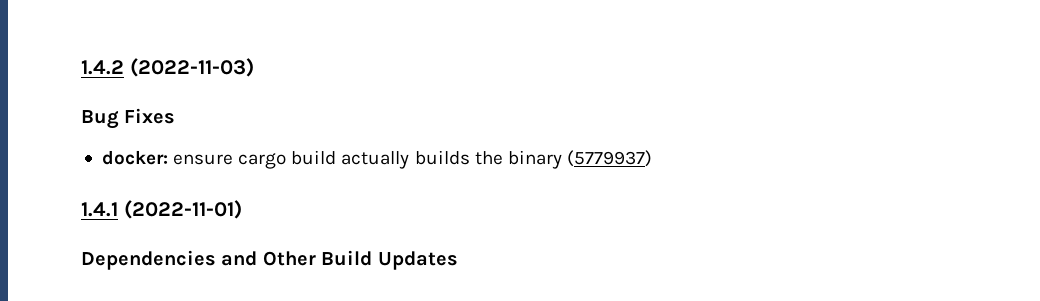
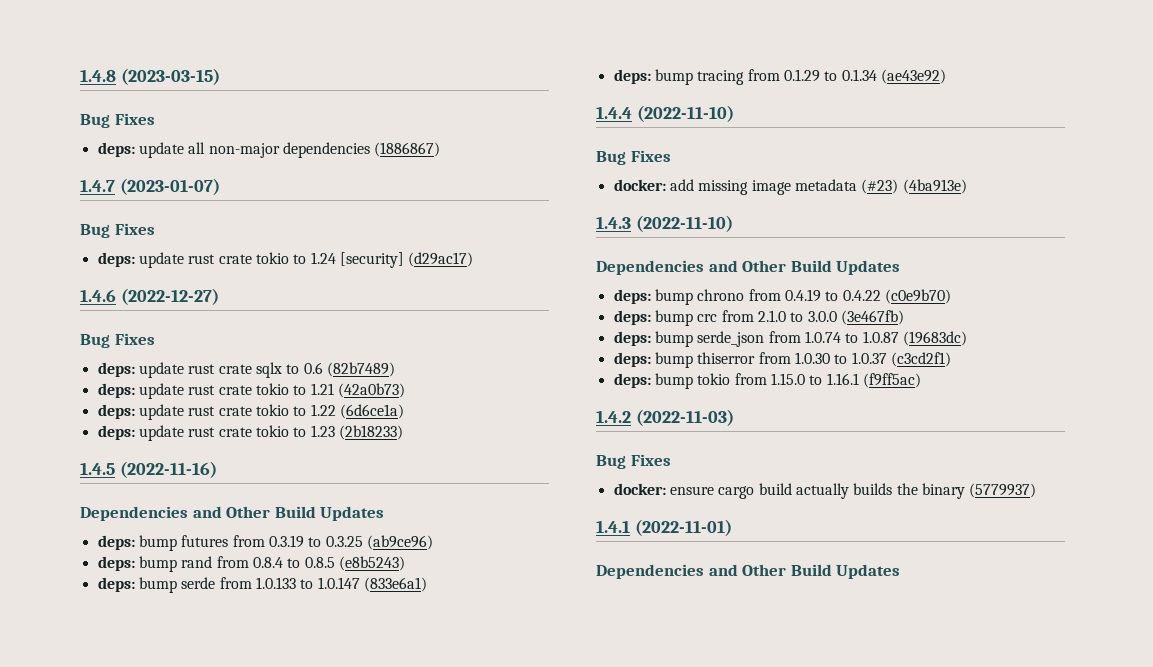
(81, 67) none -> [80,68,220,85] [80,113,155,128] [97,142,441,158] [80,178,220,195] [80,223,155,238] [97,252,474,268] [80,288,219,305] [80,333,155,348] [97,362,395,378] [97,383,405,399] [97,404,404,420] [97,425,403,441] [80,461,217,478] [80,506,385,521] [97,535,433,551] [97,556,405,572] [97,577,427,593] [613,69,946,85] [596,105,734,122] [596,150,671,165] [613,179,967,195] [596,215,733,232] [596,260,901,275] [613,289,951,305] [613,310,904,326] [613,331,967,347] [613,352,951,368] [613,373,921,389] 1.4.8 (2023-03-15) // Bug Fixes // deps: update all non-major dependencies (1886867) // 1.4.7 (2023-01-07) // Bug Fixes // deps: update rust crate tokio to 1.24 [security] (d29ac17) // 1.4.6 (2022-12-27) // Bug Fixes // deps: update rust crate sqlx to 0.6 (82b7489) // deps: update rust crate tokio to 1.21 (42a0b73) // deps: update rust crate tokio to 1.22 (6d6ce1a) // deps: update rust crate tokio to 1.23 (2b18233) // 1.4.5 (2022-11-16) // Dependencies and Other Build Updates // deps: bump futures from 0.3.19 to 0.3.25 (ab9ce96) // deps: bump rand from 0.8.4 to 0.8.5 (e8b5243) // deps: bump serde from 1.0.133 to 1.0.147 (833e6a1) // deps: bump tracing from 0.1.29 to 0.1.34 (ae43e92) // 1.4.4 (2022-11-10) // Bug Fixes // docker: add missing image metadata (#23) (4ba913e) // 1.4.3 (2022-11-10) // Dependencies and Other Build Updates // deps: bump chrono from 0.4.19 to 0.4.22 (c0e9b70) // deps: bump crc from 2.1.0 to 3.0.0 (3e467fb) // deps: bump serde_json from 1.0.74 to 1.0.87 (19683dc) // deps: bump thiserror from 1.0.30 to 1.0.37 (c3cd2f1) // deps: bump tokio from 1.15.0 to 1.16.1 (f9ff5ac) //

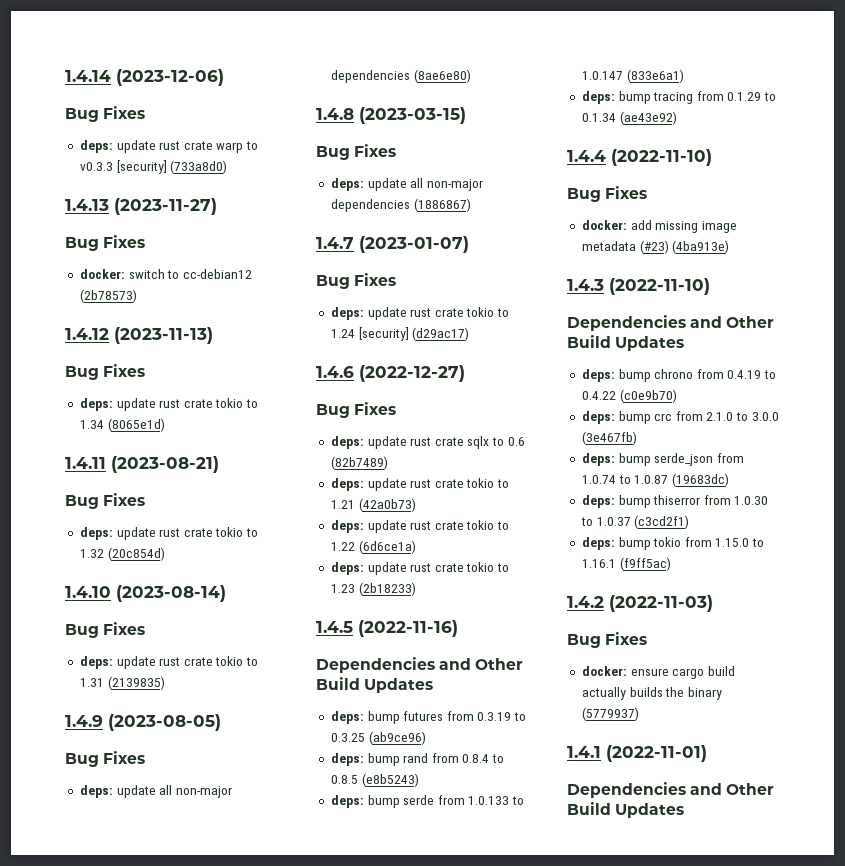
(80, 75) none -> [65,69,224,86] [65,106,146,122] [79,140,259,153] [79,160,228,174] [65,198,217,215] [65,235,146,251] [79,269,252,279] [79,289,137,303] [65,327,213,344] [65,364,146,380] [79,398,259,411] [79,418,165,432] [65,456,219,473] [65,493,146,509] [79,527,259,540] [79,547,165,561] [65,585,226,602] [65,622,146,638] [79,656,259,669] [79,676,165,690] [65,714,221,731] [65,751,146,767] [79,785,232,798] [330,69,471,83] 1.4.14 (2023-12-06) // Bug Fixes // deps: update rust crate warp to v0.3.3 [security] (733a8d0) // 1.4.13 (2023-11-27) // Bug Fixes // docker: switch to cc-debian12 (2b78573) // 1.4.12 (2023-11-13) // Bug Fixes // deps: update rust crate tokio to 1.34 (8065e1d) // 1.4.11 (2023-08-21) // Bug Fixes // deps: update rust crate tokio to 1.32 (20c854d) // 1.4.10 (2023-08-14) // Bug Fixes // deps: update rust crate tokio to 1.31 (2139835) // 1.4.9 (2023-08-05) // Bug Fixes // deps: update all non-major dependencies (8ae6e80) //

